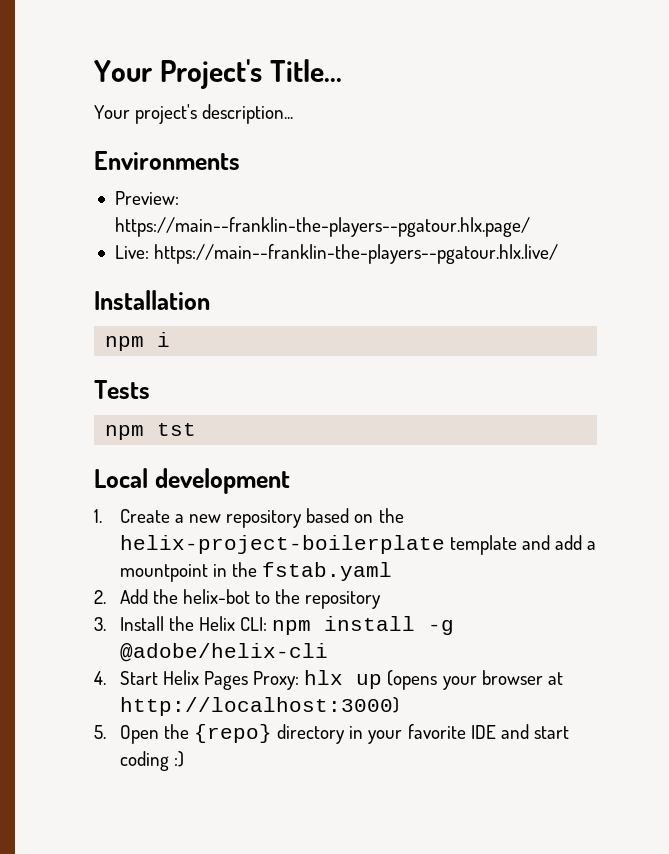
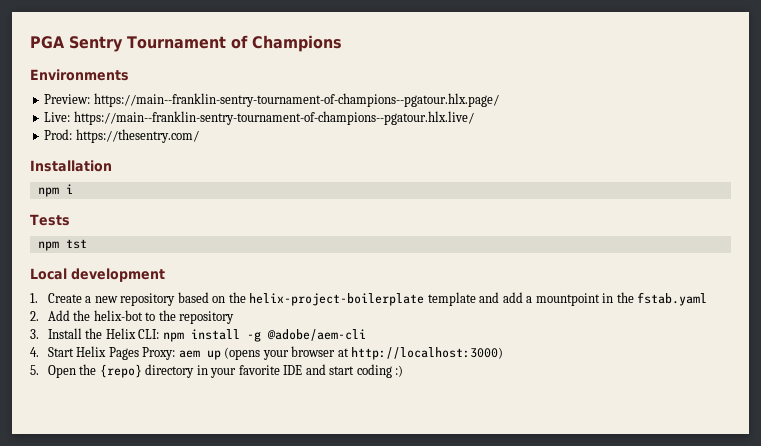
[94,59,342,89] [94,104,294,124] Your Project's Title... // Your project's description... -> [30,35,342,52] PGA Sentry Tournament of Champions
[114,217,530,237] https://main--franklin-the-players--pgatour.hlx.page/ -> [93,93,499,107] https://main--franklin-sentry-tournament-of-champions--pgatour.hlx.page/
[154,244,559,264] https://main--franklin-the-players--pgatour.hlx.live/ -> [73,111,474,125] [44,129,199,143] https://main--franklin-sentry-tournament-of-champions--pgatour.hlx.live/ // Prod: https://thesentry.com/
[119,643,328,662] @adobe/helix-cli -> [266,329,366,341] @adobe/aem-cli
[304,670,344,685] hlx -> [178,350,200,358] aem

